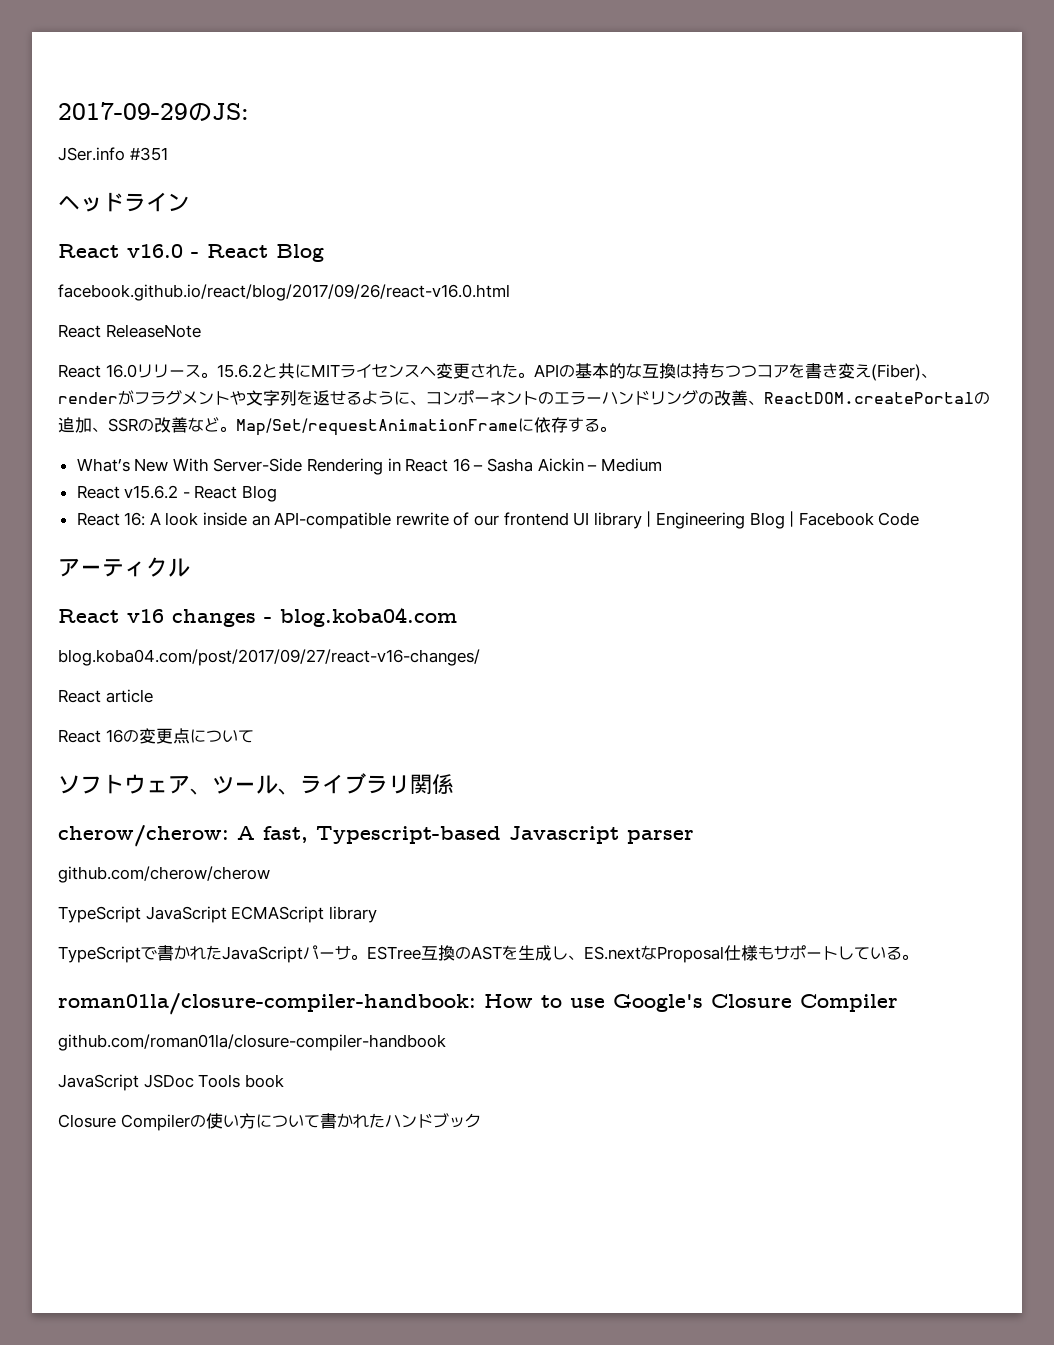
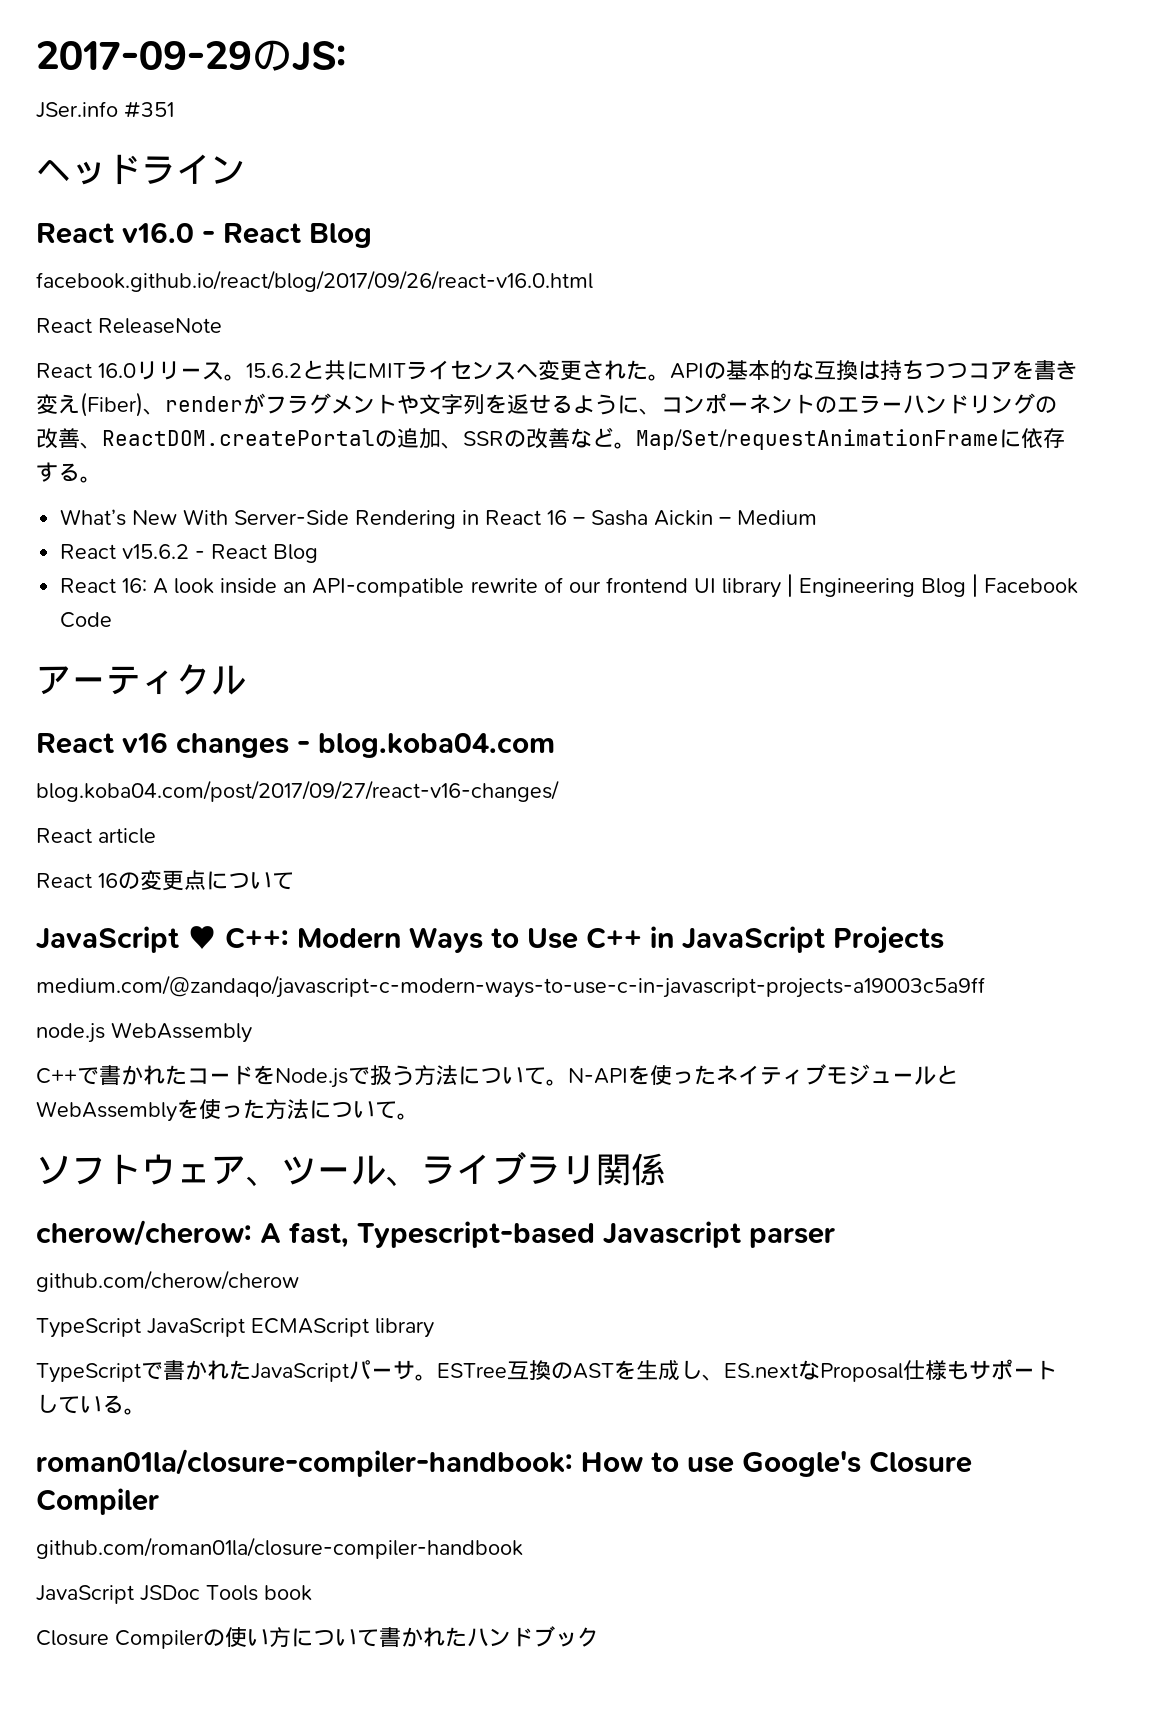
(254, 736) none -> [36,926,944,954] [36,975,985,998] [36,1022,252,1043] [36,1064,958,1088] [36,1099,419,1122] // JavaScript ♥ C++: Modern Ways to Use C++ in JavaScript Projects // medium.com/@zandaqo/javascript-c-modern-ways-to-use-c-in-javascript-projects-a19003c5a9ff // node.js WebAssembly // C++で書かれたコードをNode.jsで扱う方法について。N-APIを使ったネイティブモジュールとWebAssemblyを使った方法について。

